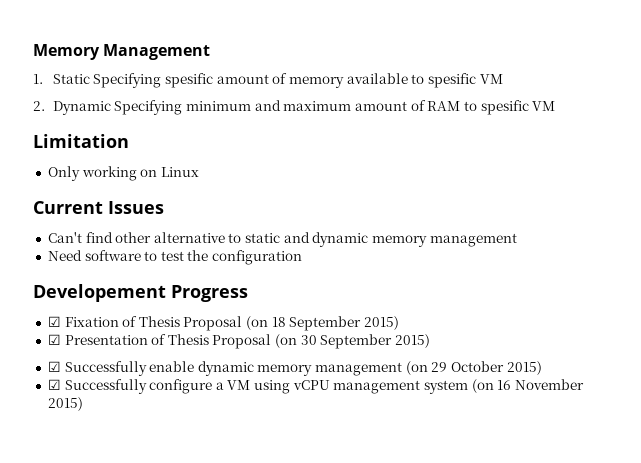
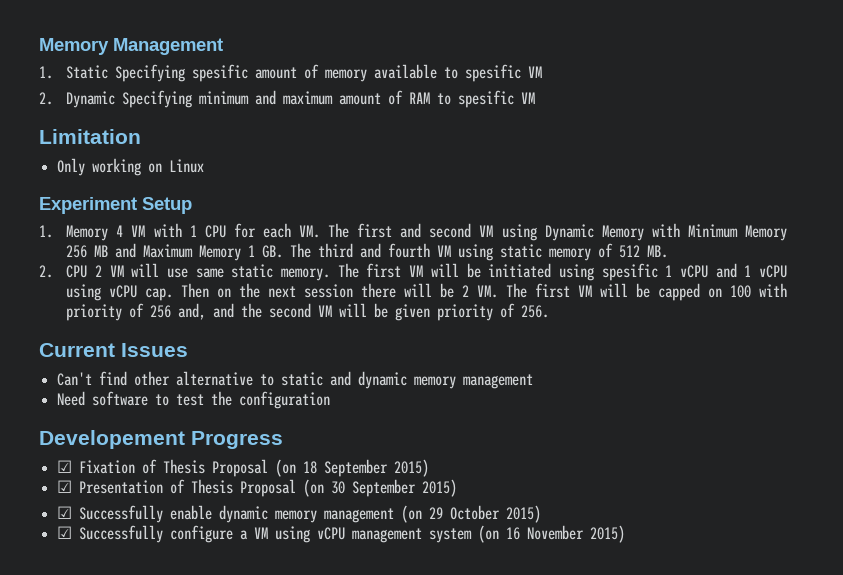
(199, 172) none -> [39,197,192,214] [39,223,787,241] [66,243,669,261] [39,263,788,281] [66,283,788,301] [66,303,550,321] // Experiment Setup // 1. Memory 4 VM with 1 CPU for each VM. The first and second VM using Dynamic Memory with Minimum Memory 256 MB and Maximum Memory 1 GB. The third and fourth VM using static memory of 512 MB. // 2. CPU 2 VM will use same static memory. The first VM will be initiated using spesific 1 vCPU and 1 vCPU using vCPU cap. Then on the next session there will be 2 VM. The first VM will be capped on 100 with priority of 256 and, and the second VM will be given priority of 256.

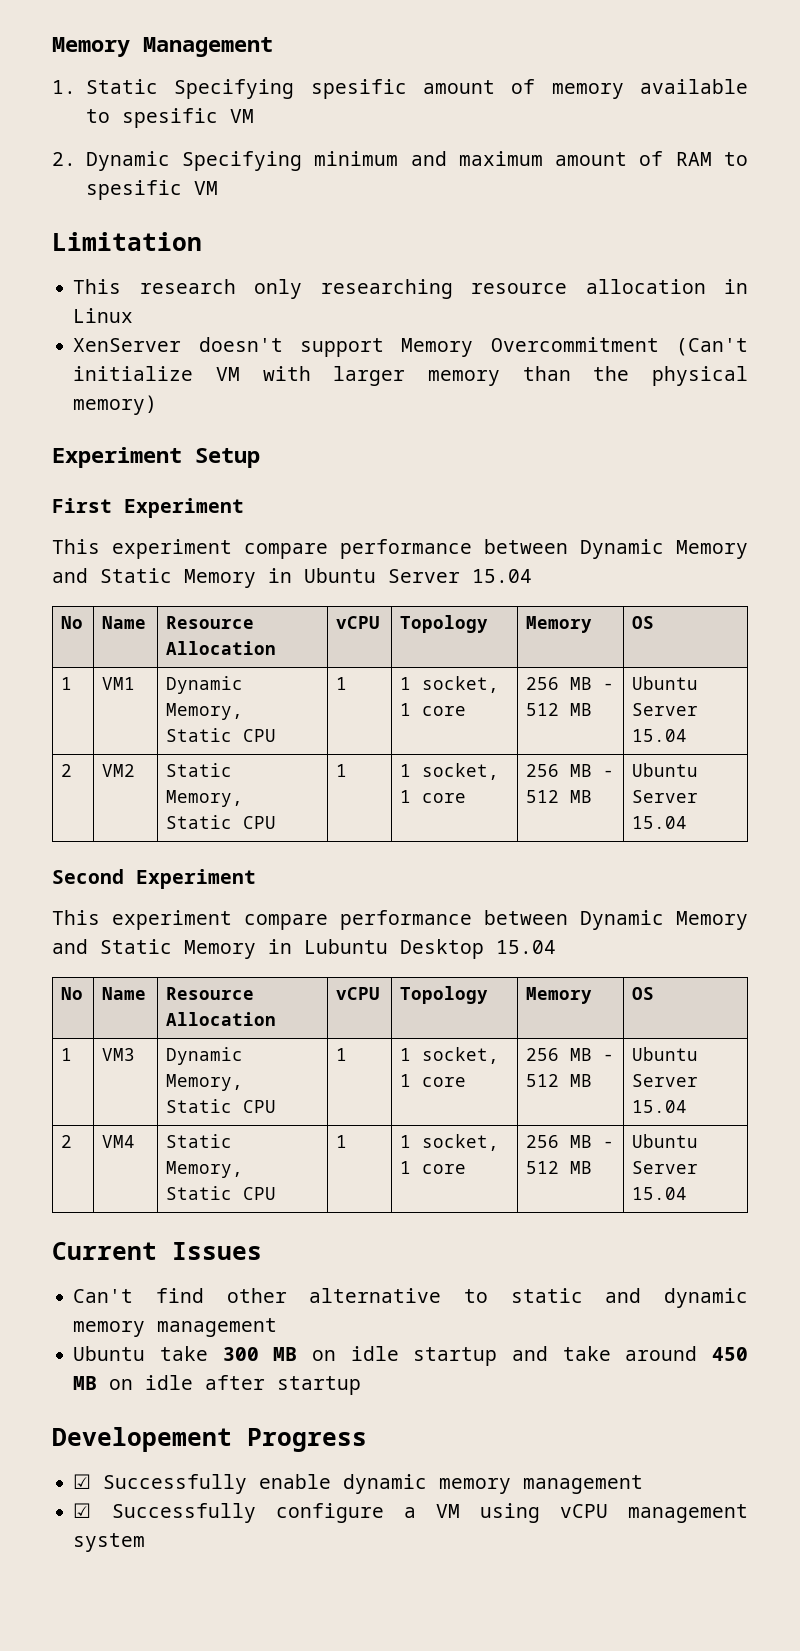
[57,158,205,176] [39,197,192,214] [39,223,787,241] [66,243,669,261] [39,263,788,281] [66,283,788,301] [66,303,550,321] Only working on Linux // Experiment Setup // 1. Memory 4 VM with 1 CPU for each VM. The first and second VM using Dynamic Memory with Minimum Memory 256 MB and Maximum Memory 1 GB. The third and fourth VM using static memory of 512 MB. // 2. CPU 2 VM will use same static memory. The first VM will be initiated using spesific 1 vCPU and 1 vCPU using vCPU cap. Then on the next session there will be 2 VM. The first VM will be capped on 100 with priority of 256 and, and the second VM will be given priority of 256. -> [73,279,748,299] [73,308,134,323] [73,337,748,357] [73,366,748,386] [73,395,158,415] [52,447,260,468] [52,498,244,518] [52,539,748,559] [52,568,532,588] [61,616,84,629] [102,616,147,629] [166,616,255,629] [166,641,277,655] [336,616,381,629] [400,615,489,633] [526,616,593,633] [632,616,655,629] [61,677,73,690] [102,677,136,690] [166,676,244,694] [166,703,244,720] [166,728,277,742] [336,677,348,690] [400,676,500,693] [400,703,467,716] [526,677,615,690] [526,703,593,716] [632,676,699,690] [632,703,699,716] [632,729,688,742] [61,764,73,777] [102,764,136,777] [166,763,233,777] [166,790,244,807] [166,815,277,829] [336,764,348,777] [400,763,500,780] [400,790,467,803] [526,764,615,777] [526,790,593,803] [632,763,699,777] [632,790,699,803] [632,816,688,829] [52,869,256,889] [52,910,748,930] [52,939,556,959] [61,987,84,1000] [102,987,147,1000] [166,987,255,1000] [166,1012,277,1026] [336,987,381,1000] [400,986,489,1004] [526,987,593,1004] [632,987,655,1000] [61,1048,73,1061] [102,1048,136,1061] [166,1047,244,1065] [166,1074,244,1091] [166,1099,277,1113] [336,1048,348,1061] [400,1047,500,1064] [400,1074,467,1087] [526,1048,615,1061] [526,1074,593,1087] [632,1047,699,1061] [632,1074,699,1087] [632,1100,688,1113] [61,1135,73,1148] [102,1135,136,1148] [166,1134,233,1148] [166,1161,244,1178] [166,1186,277,1200] [336,1135,348,1148] [400,1134,500,1151] [400,1161,467,1174] [526,1135,615,1148] [526,1161,593,1174] [632,1134,699,1148] [632,1161,699,1174] [632,1187,688,1200] This research only researching resource allocation in Linux // XenServer doesn't support Memory Overcommitment (Can't initialize VM with larger memory than the physical memory) // Experiment Setup // First Experiment // This experiment compare performance between Dynamic Memory and Static Memory in Ubuntu Server 15.04 // No | Name | Resource Allocation | vCPU | Topology | Memory | OS // 1 | VM1 | Dynamic Memory, Static CPU | 1 | 1 socket, 1 core | 256 MB - 512 MB | Ubuntu Server 15.04 // 2 | VM2 | Static Memory, Static CPU | 1 | 1 socket, 1 core | 256 MB - 512 MB | Ubuntu Server 15.04 // Second Experiment // This experiment compare performance between Dynamic Memory and Static Memory in Lubuntu Desktop 15.04 // No | Name | Resource Allocation | vCPU | Topology | Memory | OS // 1 | VM3 | Dynamic Memory, Static CPU | 1 | 1 socket, 1 core | 256 MB - 512 MB | Ubuntu Server 15.04 // 2 | VM4 | Static Memory, Static CPU | 1 | 1 socket, 1 core | 256 MB - 512 MB | Ubuntu Server 15.04
[57,391,331,409] [39,430,283,449] [57,459,430,477] [57,479,458,497] Need software to test the configuration // Developement Progress // ☑ Fixation of Thesis Proposal (on 18 September 2015) // ☑ Presentation of Thesis Proposal (on 30 September 2015) -> [73,1346,748,1366] [73,1375,362,1395] [52,1427,367,1452] Ubuntu take 300 MB on idle startup and take around 450 MB on idle after startup // Developement Progress
[401,505,542,523] (on 29 October 2015) -> (644, 1484) none
[478,525,626,543] (on 16 November 2015) -> (146, 1542) none

